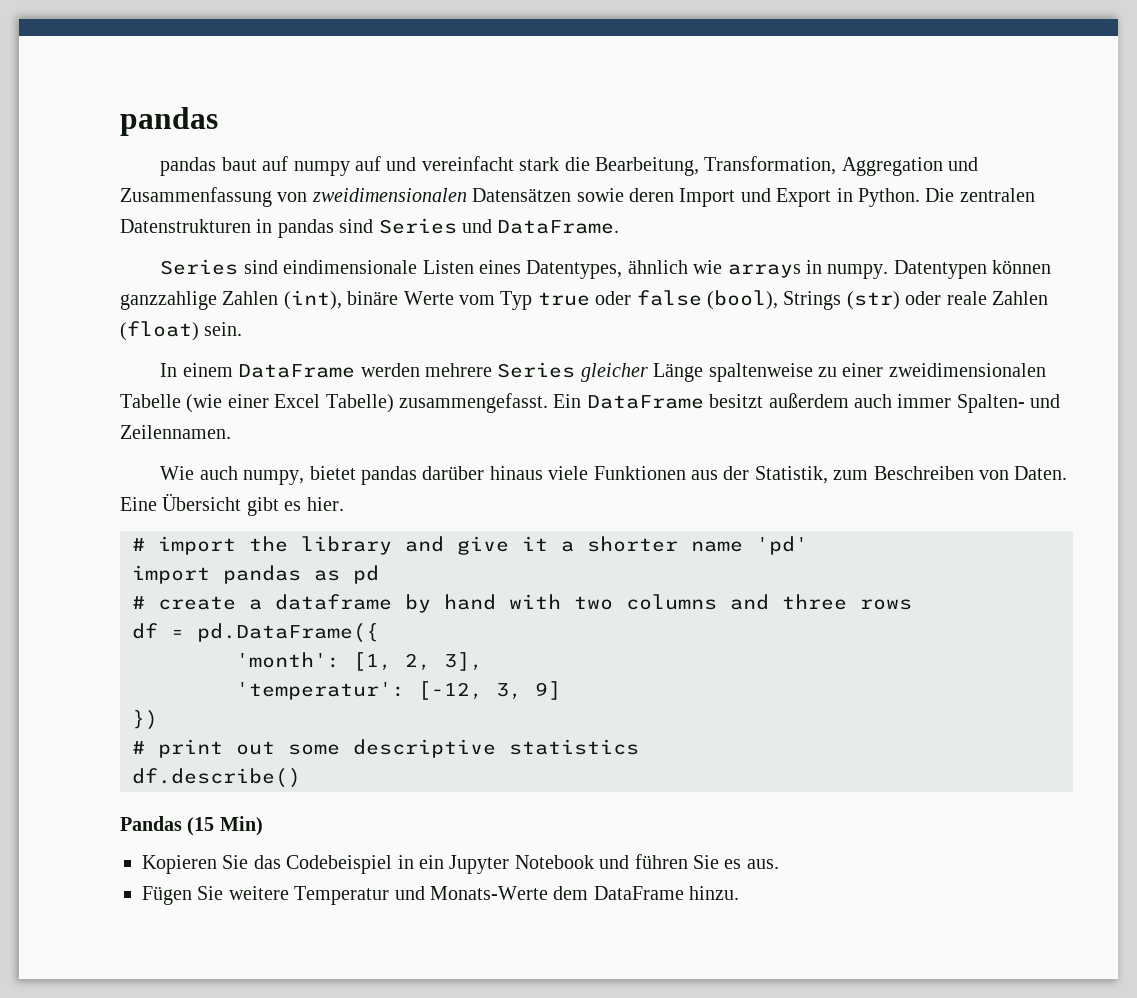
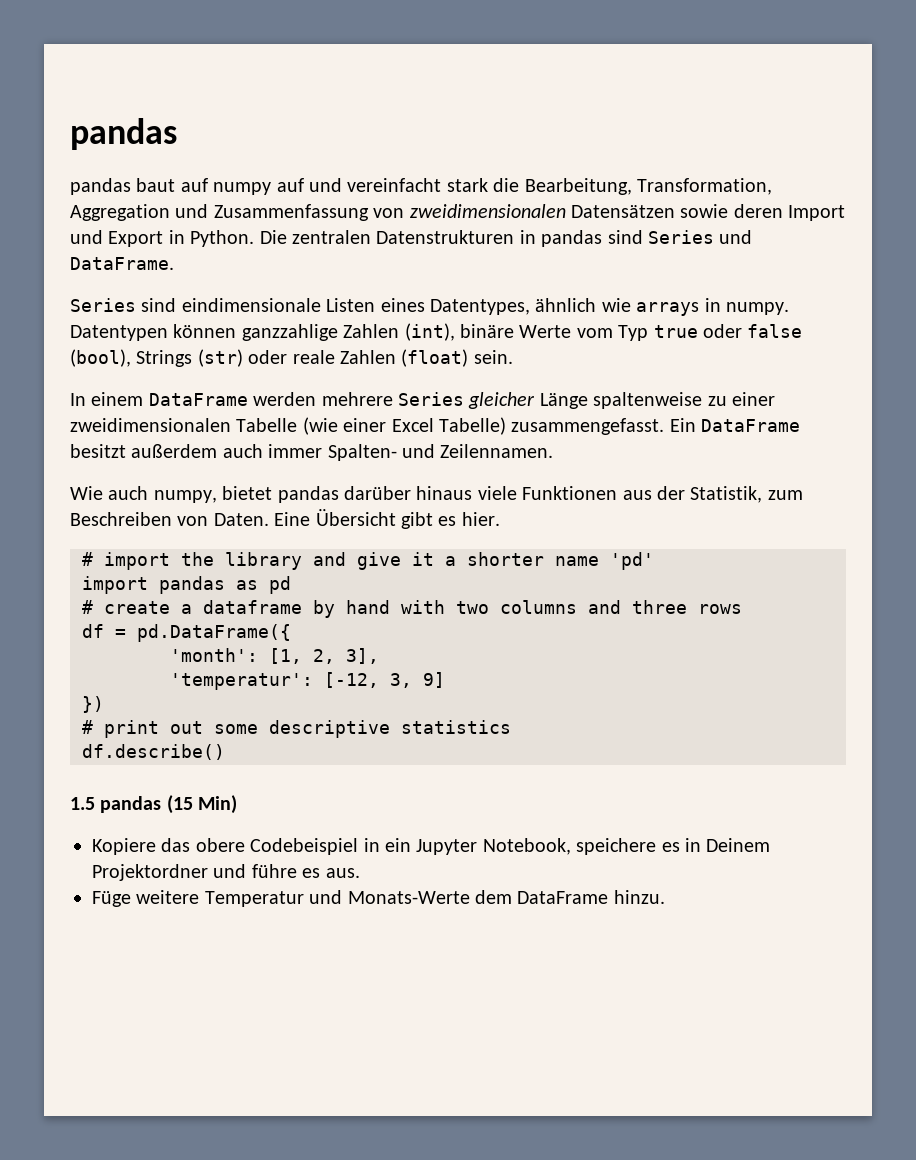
[120,816,182,831] Pandas -> [70,796,162,813] 1.5 pandas
[142,855,281,874] Kopieren Sie das -> [92,838,245,855] Kopiere das obere
[514,854,719,869] Notebook und führen Sie -> [482,838,771,855] [92,864,297,881] Notebook, speichere es in Deinem Projektordner und führe
[142,886,224,905] Fügen Sie -> [92,891,131,907] Füge

